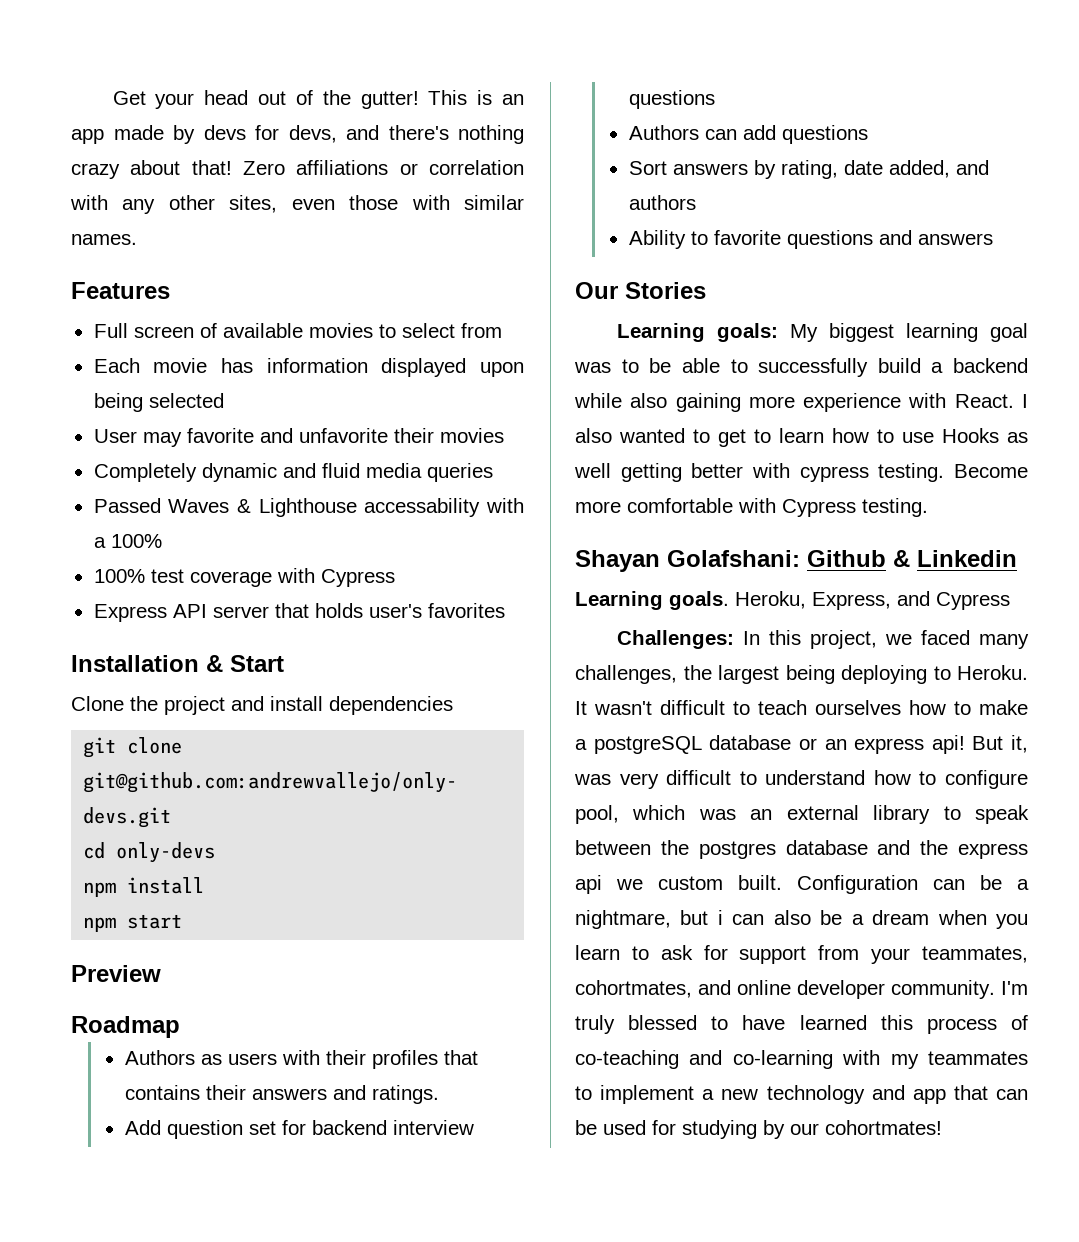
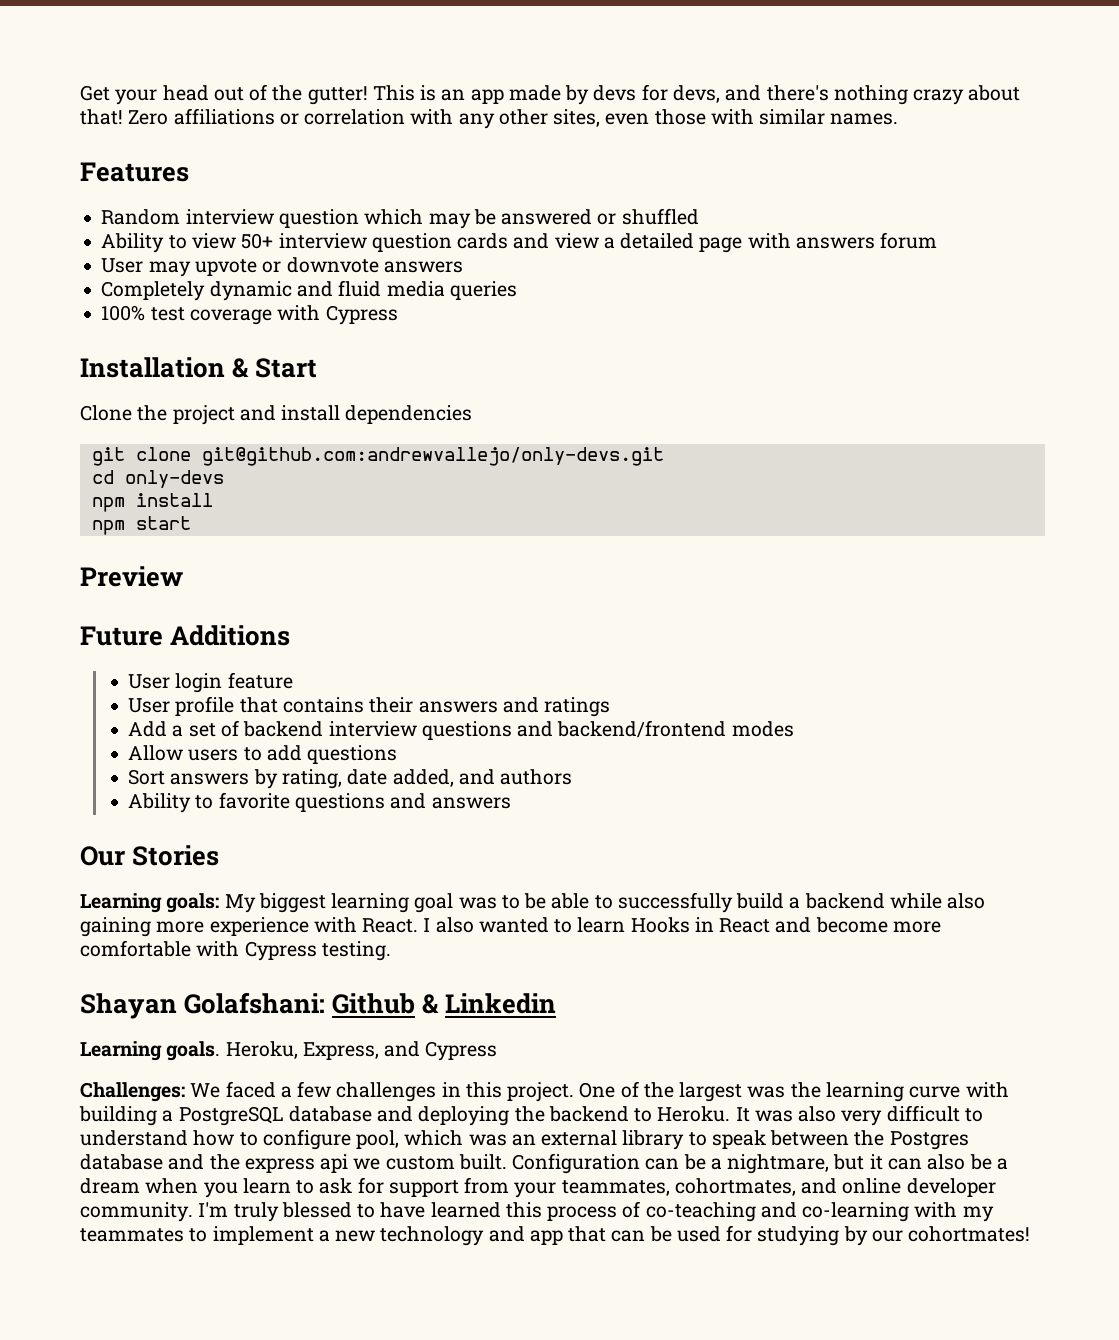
[93,323,502,338] [93,358,524,377] [93,393,224,412] [93,428,504,447] Full screen of available movies to select from // Each movie has information displayed upon being selected // User may favorite and unfavorite their movies -> [101,208,699,229] [101,232,938,253] [101,257,463,277] Random interview question which may be answered or shuffled // Ability to view 50+ interview question cards and view a detailed page with answers forum // User may upvote or downvote answers
[93,498,524,517] [93,534,162,548] // Passed Waves & Lighthouse accessability with a 100% -> (517, 290) none
[93,603,505,622] // Express API server that holds user's favorites -> (398, 315) none
[71,1016,180,1038] [124,1050,438,1069] Roadmap // Authors as users with their profiles -> [80,625,291,646] [128,672,293,693] [128,696,235,716] Future Additions // User login feature // User profile
[371,1085,439,1104] ratings. -> [544,697,611,717] ratings
[166,1120,306,1139] question set for -> [172,720,239,737] a set of
[628,125,737,140] // Authors can -> [517,720,794,738] [128,745,262,761] and backend/frontend modes // Allow users to
[718,428,1028,447] [574,463,1028,482] get to learn how to use Hooks as well getting better with cypress testing. Become -> [577,917,888,933] learn Hooks in React and become
[742,630,1029,649] [575,665,1028,684] [575,700,1028,715] [575,735,1028,754] [574,774,611,785] In this project, we faced many challenges, the largest being deploying to Heroku. It wasn't difficult to teach ourselves how to make a postgreSQL database or an express api! But it, was -> [190,1081,1009,1102] [79,1106,837,1126] We faced a few challenges in this project. One of the largest was the learning curve with building a PostgreSQL database and deploying the backend to Heroku. It was also
[698,841,776,859] postgres -> [889,1131,969,1150] Postgres
[717,910,723,925] i -> [869,1154,883,1170] it

